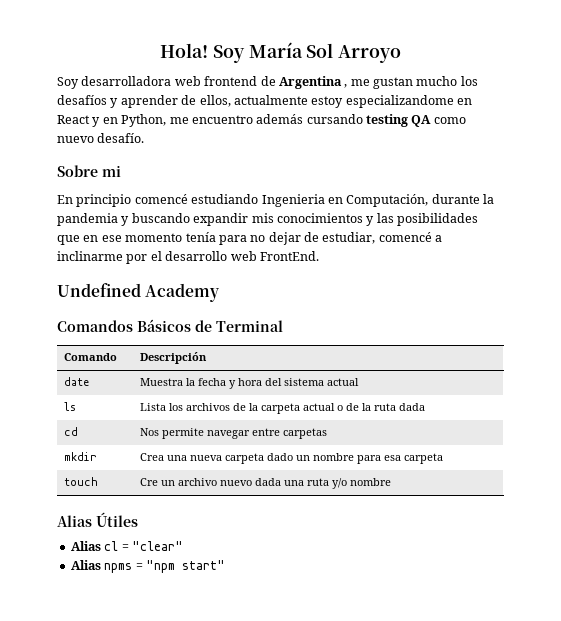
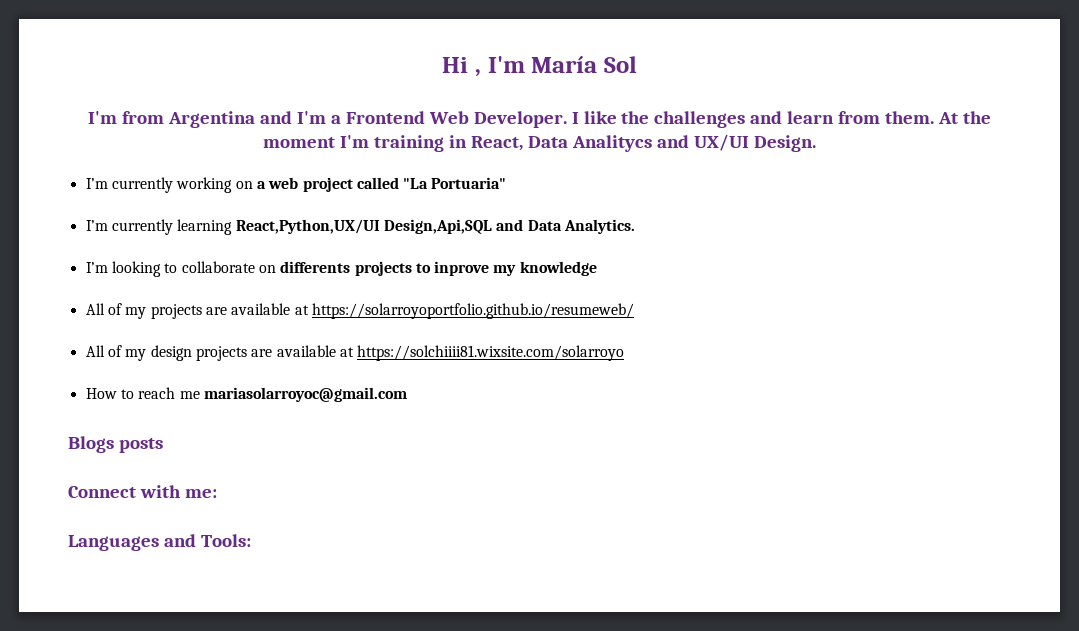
[160,43,245,63] Hola! Soy -> [442,56,525,77] Hi , I'm
[337,45,401,63] [57,76,478,89] [57,95,472,108] [57,114,466,127] [57,133,145,143] [57,165,121,177] [57,194,494,207] [57,213,478,226] [57,232,443,245] [57,251,319,264] [57,283,220,302] [57,319,283,332] [63,353,117,361] [139,352,207,364] [63,377,89,386] [139,378,359,389] [63,402,76,411] [139,403,425,414] [63,427,78,436] [139,428,327,439] [63,452,97,461] [139,453,443,464] [63,477,98,486] [139,478,391,489] [57,512,138,527] [70,541,183,551] [70,560,225,573] Arroyo // Soy desarrolladora web frontend de Argentina , me gustan mucho los desafíos y aprender de ellos, actualmente estoy especializandome en React y en Python, me encuentro además cursando testing QA como nuevo desafío. // Sobre mi // En principio comencé estudiando Ingenieria en Computación, durante la pandemia y buscando expandir mis conocimientos y las posibilidades que en ese momento tenía para no dejar de estudiar, comencé a inclinarme por el desarrollo web FrontEnd. // Undefined Academy // Comandos Básicos de Terminal // Comando | Descripción // date | Muestra la fecha y hora del sistema actual // ls | Lista los archivos de la carpeta actual o de la ruta dada // cd | Nos permite navegar entre carpetas // mkdir | Crea una nueva carpeta dado un nombre para esa carpeta // touch | Cre un archivo nuevo dada una ruta y/o nombre // Alias Útiles // Alias cl = "clear" // Alias npms = "npm start" -> [87,111,992,128] [263,134,816,152] [85,177,507,193] [85,219,635,235] [85,261,597,277] [85,303,634,319] [85,345,625,361] [85,387,407,402] [68,436,163,453] [68,485,217,498] [68,534,251,551] // I'm from Argentina and I'm a Frontend Web Developer. I like the challenges and learn from them. At the moment I'm training in React, Data Analitycs and UX/UI Design. // I’m currently working on a web project called "La Portuaria" // I’m currently learning React,Python,UX/UI Design,Api,SQL and Data Analytics. // I’m looking to collaborate on differents projects to inprove my knowledge // All of my projects are available at https://solarroyoportfolio.github.io/resumeweb/ // All of my design projects are available at https://solchiiii81.wixsite.com/solarroyo // How to reach me mariasolarroyoc@gmail.com // Blogs posts // Connect with me: // Languages and Tools:

